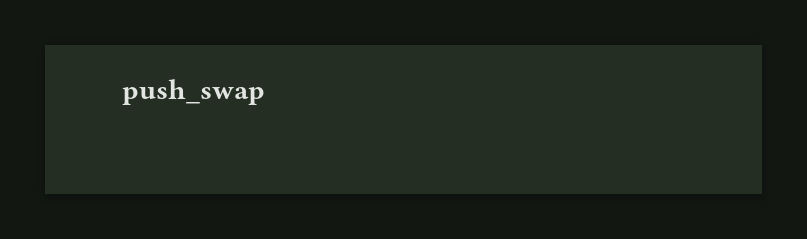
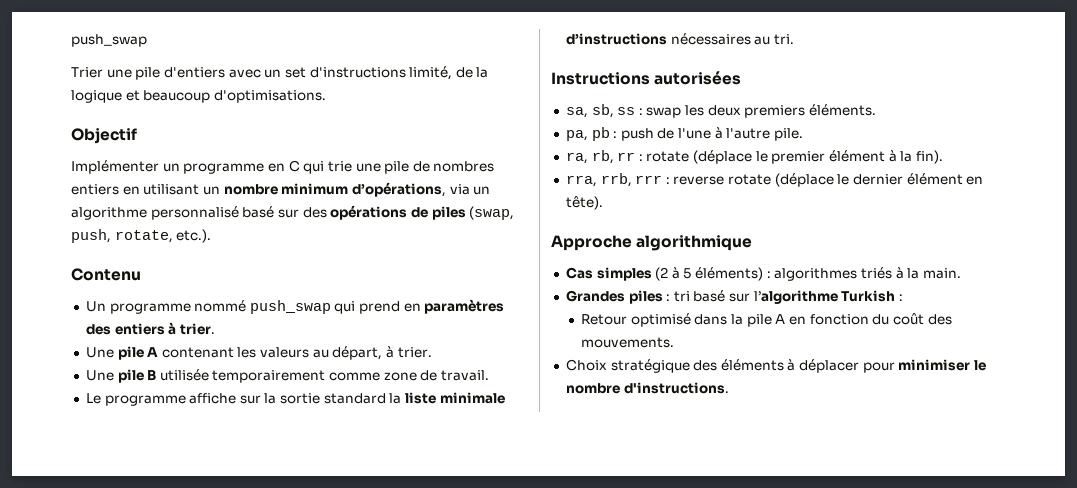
[122,79,265,105] push_swap -> [71,34,147,47] [71,66,489,80] [71,90,326,103] [71,128,137,144] [71,160,495,174] [71,182,491,197] [71,205,515,220] [71,229,212,243] [71,268,141,281] [85,299,505,314] [85,322,215,335] [85,346,432,360] [85,369,490,383] [85,392,505,406] [565,33,794,45] [551,71,742,85] [565,104,877,118] [565,127,804,141] [565,150,943,164] [565,173,984,187] [565,196,603,210] [551,235,753,251] [565,267,961,281] [565,290,904,304] [581,313,952,327] [581,337,675,348] [565,359,987,373] [565,382,729,394] push_swap // Trier une pile d'entiers avec un set d'instructions limité, de la logique et beaucoup d'optimisations. // Objectif // Implémenter un programme en C qui trie une pile de nombres entiers en utilisant un nombre minimum d’opérations, via un algorithme personnalisé basé sur des opérations de piles (swap, push, rotate, etc.). // Contenu // Un programme nommé push_swap qui prend en paramètres des entiers à trier. // Une pile A contenant les valeurs au départ, à trier. // Une pile B utilisée temporairement comme zone de travail. // Le programme affiche sur la sortie standard la liste minimale d’instructions nécessaires au tri. // Instructions autorisées // sa, sb, ss : swap les deux premiers éléments. // pa, pb : push de l'une à l'autre pile. // ra, rb, rr : rotate (déplace le premier élément à la fin). // rra, rrb, rrr : reverse rotate (déplace le dernier élément en tête). // Approche algorithmique // Cas simples (2 à 5 éléments) : algorithmes triés à la main. // Grandes piles : tri basé sur l’algorithme Turkish : // Retour optimisé dans la pile A en fonction du coût des mouvements. // Choix stratégique des éléments à déplacer pour minimiser le nombre d'instructions.

